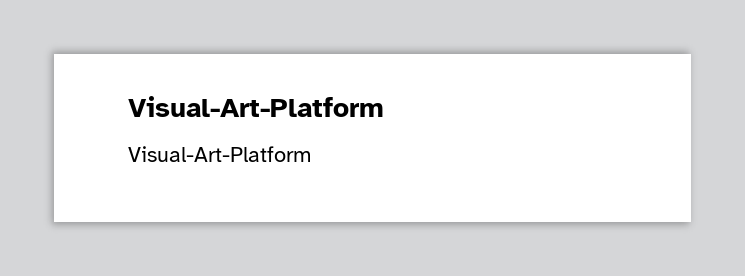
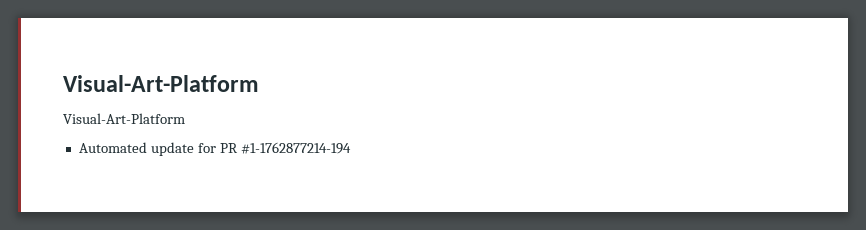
(312, 154) none -> [78,142,351,156] // Automated update for PR #1-1762877214-194

